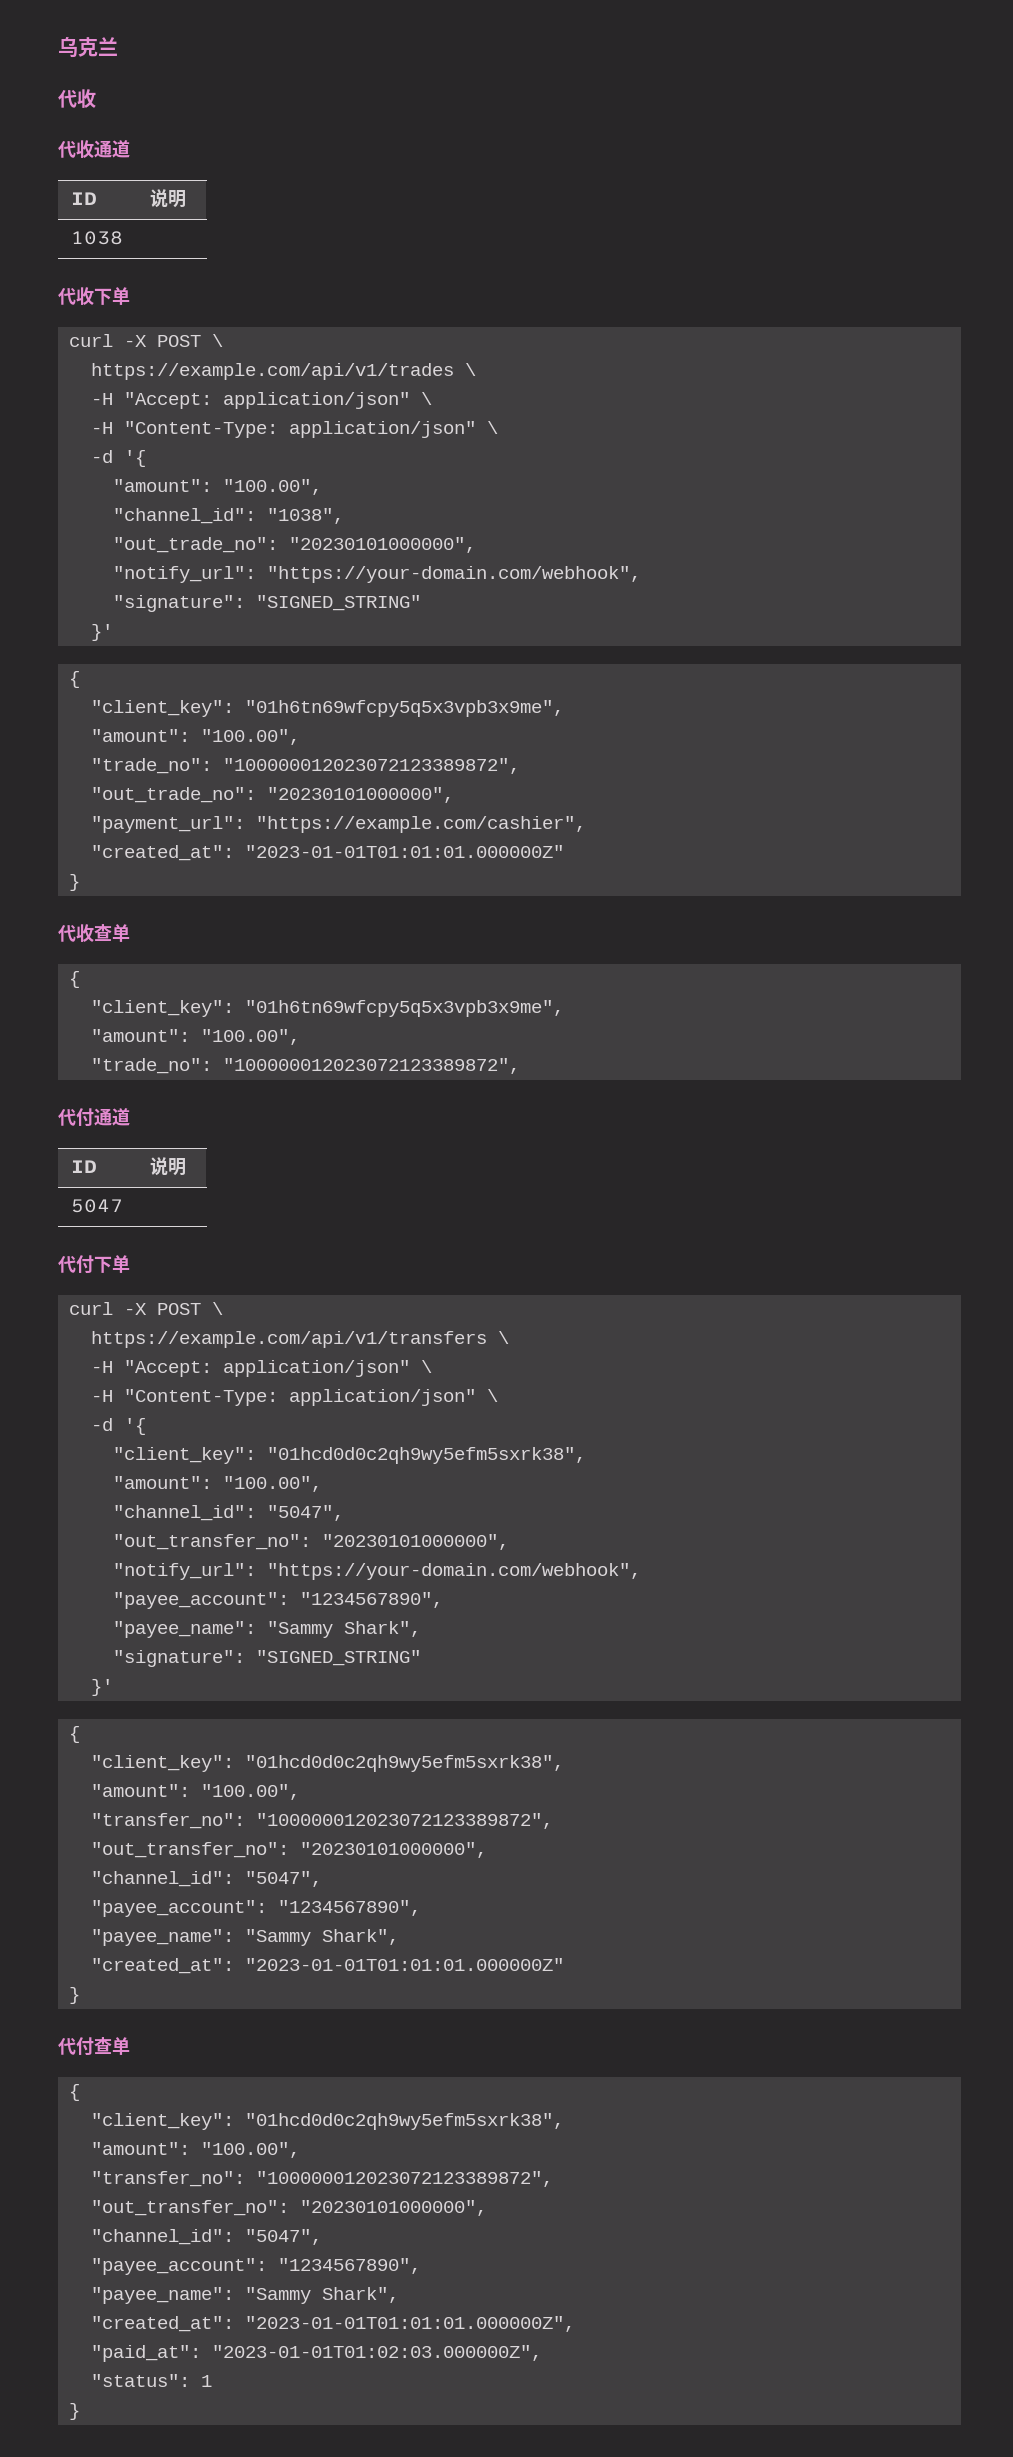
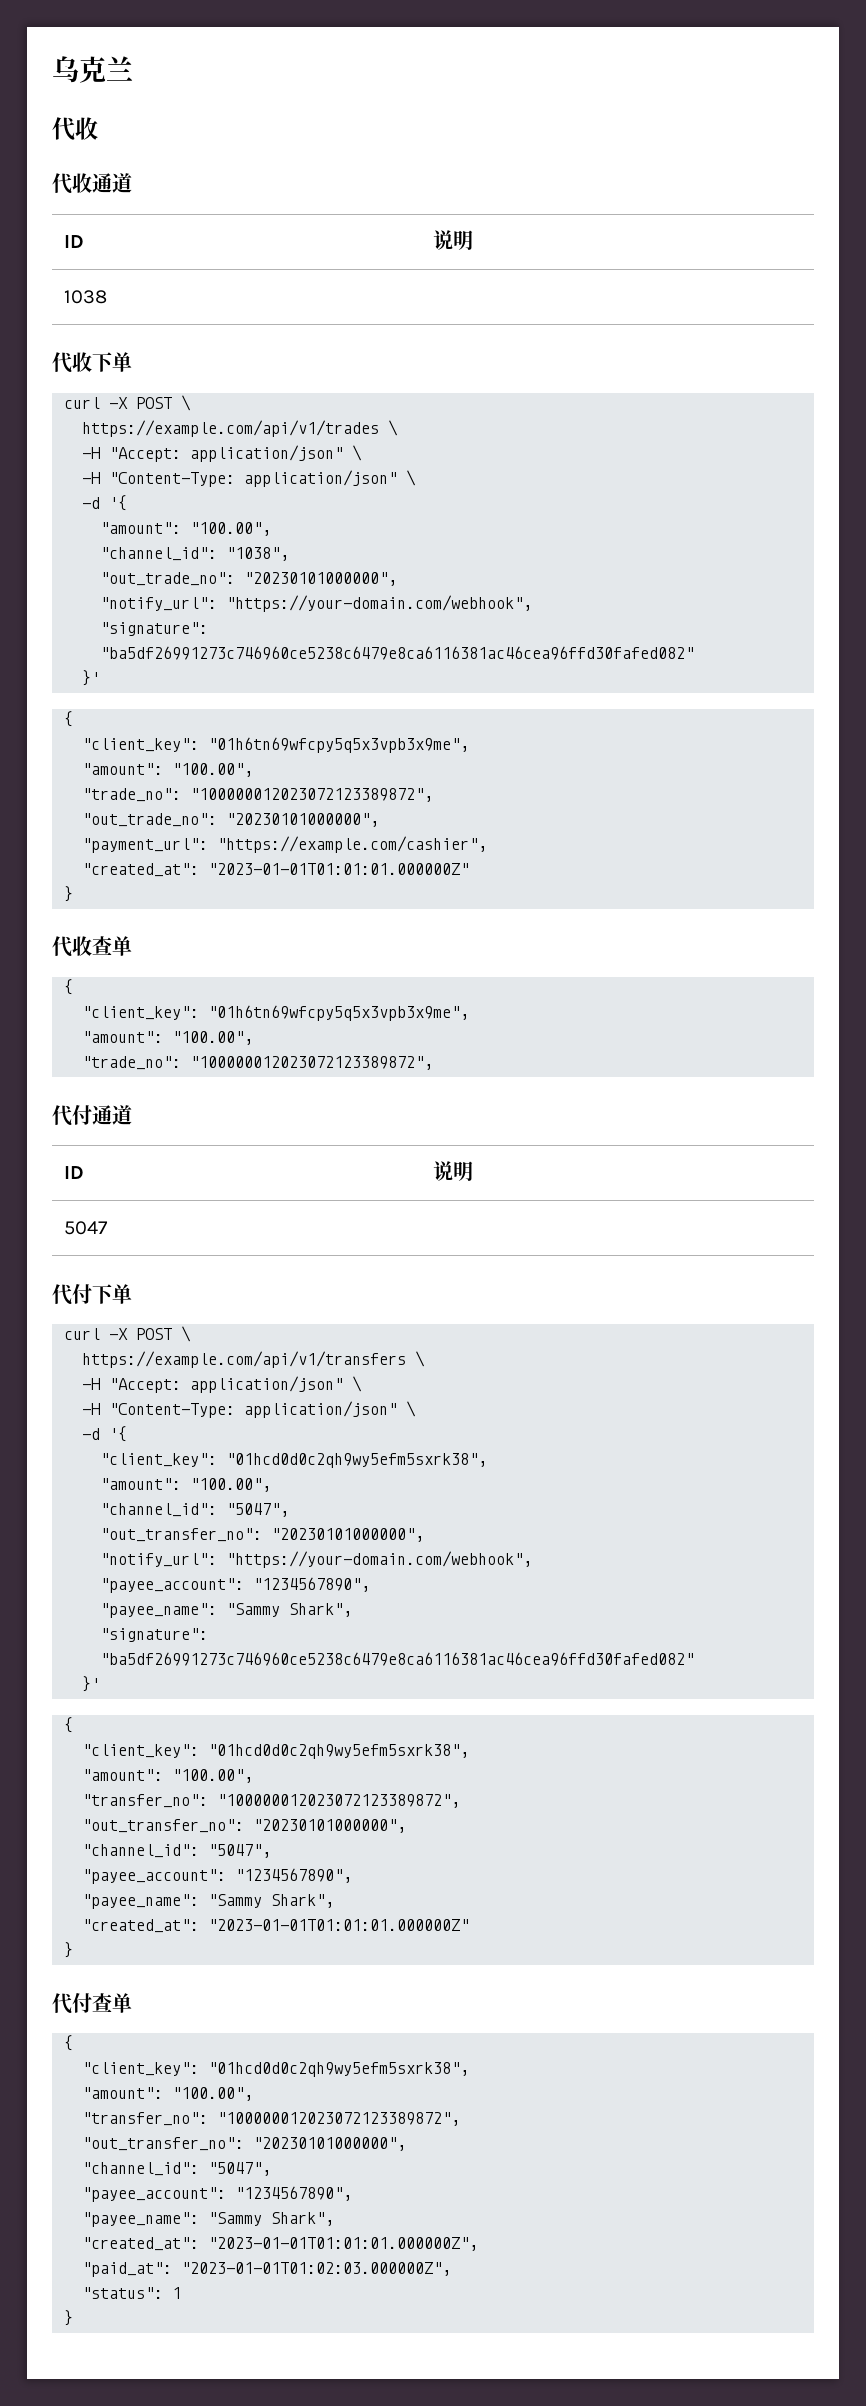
[255,595,421,611] "SIGNED_STRING" -> [100,646,694,660] "ba5df26991273c746960ce5238c6479e8ca6116381ac46cea96ffd30fafed082"
[255,1650,421,1666] "SIGNED_STRING" -> [100,1652,694,1666] "ba5df26991273c746960ce5238c6479e8ca6116381ac46cea96ffd30fafed082"

